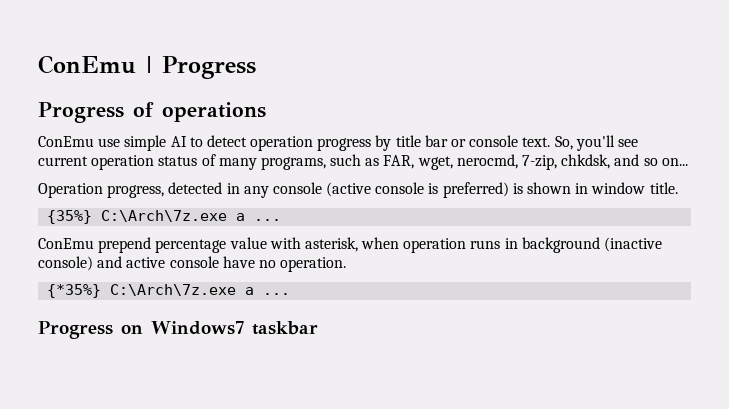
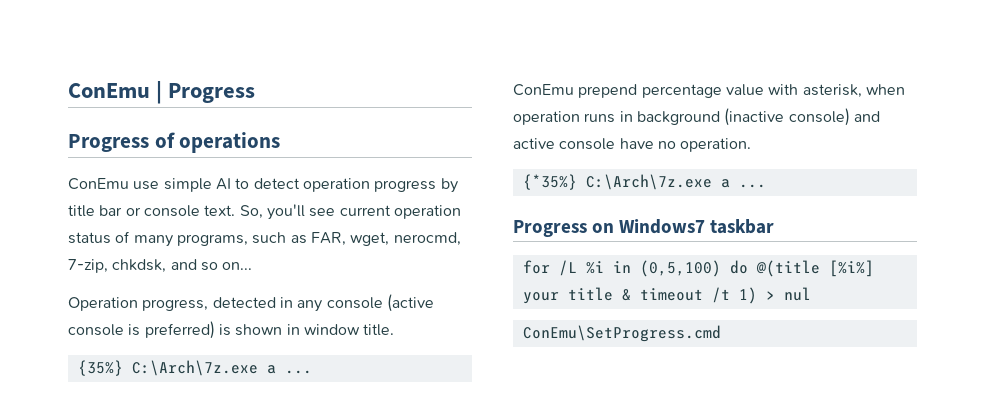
(318, 328) none -> [522,260,874,277] [522,287,811,304] [522,325,721,342] // for /L %i in (0,5,100) do @(title [%i%] your title & timeout /t 1) > nul // ConEmu\SetProgress.cmd

